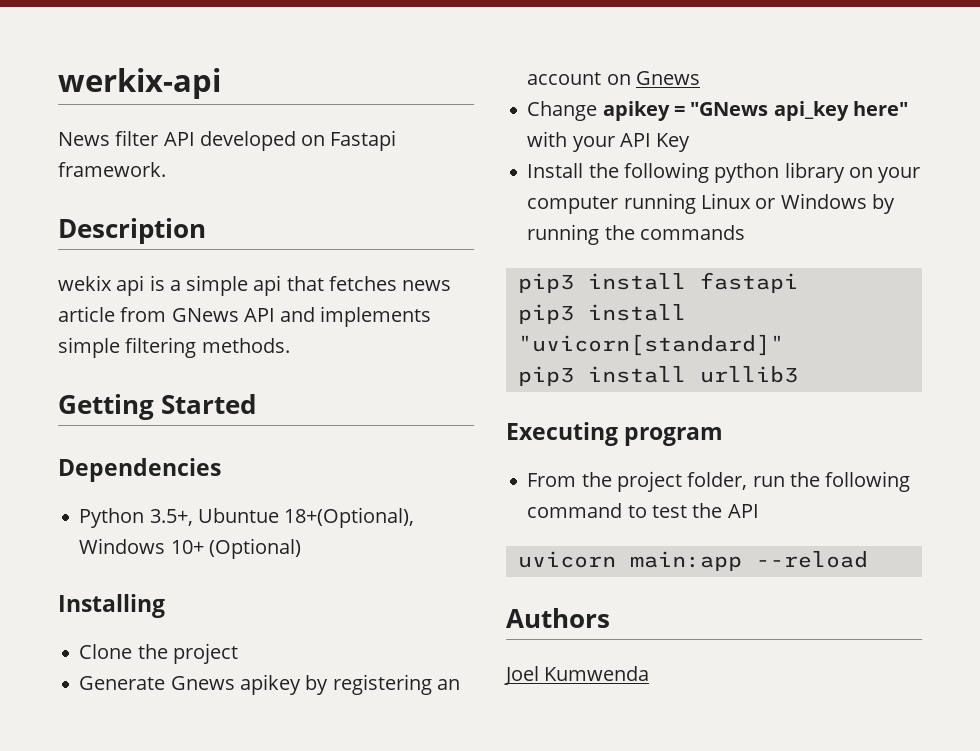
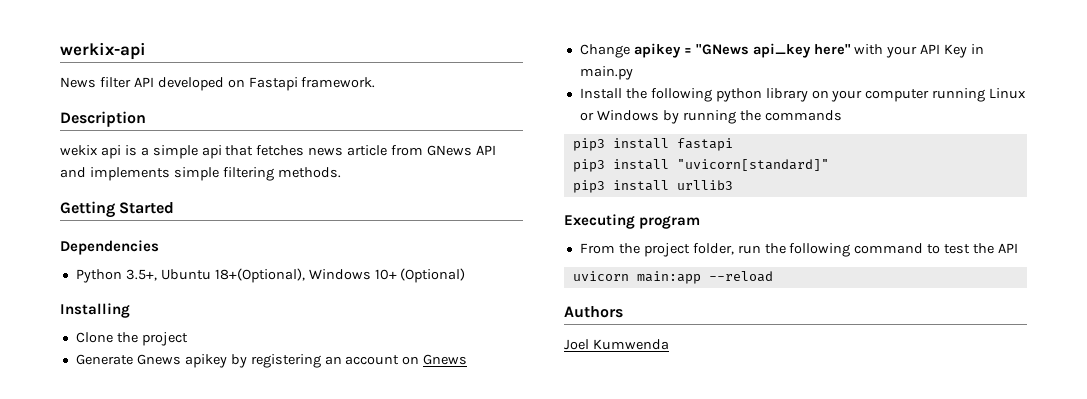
[197,508,279,523] Ubuntue -> [160,269,211,280] Ubuntu
(691, 142) none -> [971,44,985,54] [579,66,633,80] in main.py

